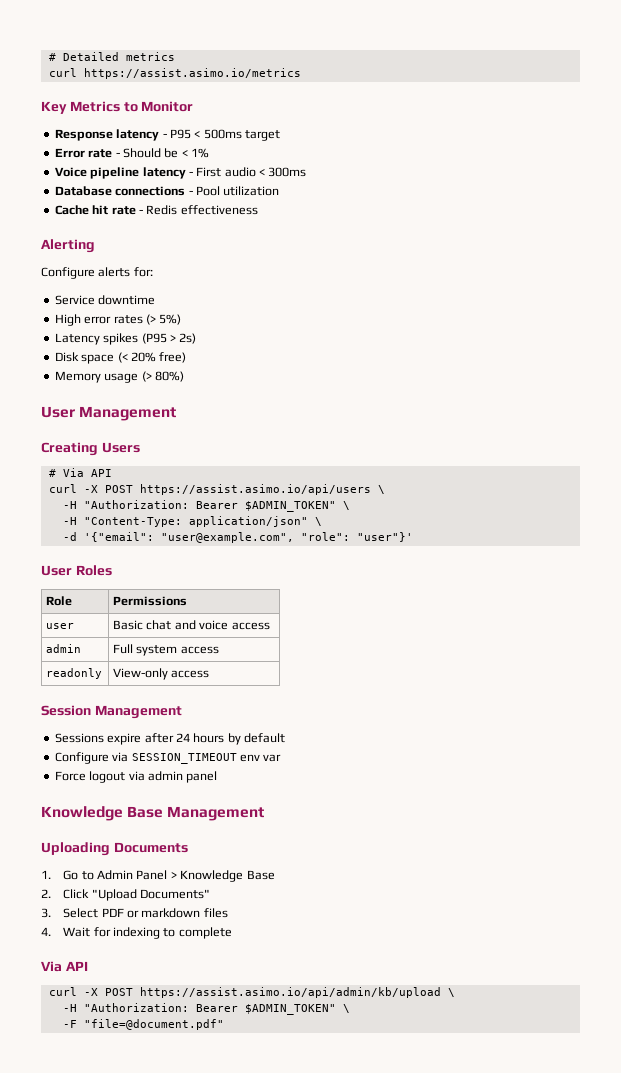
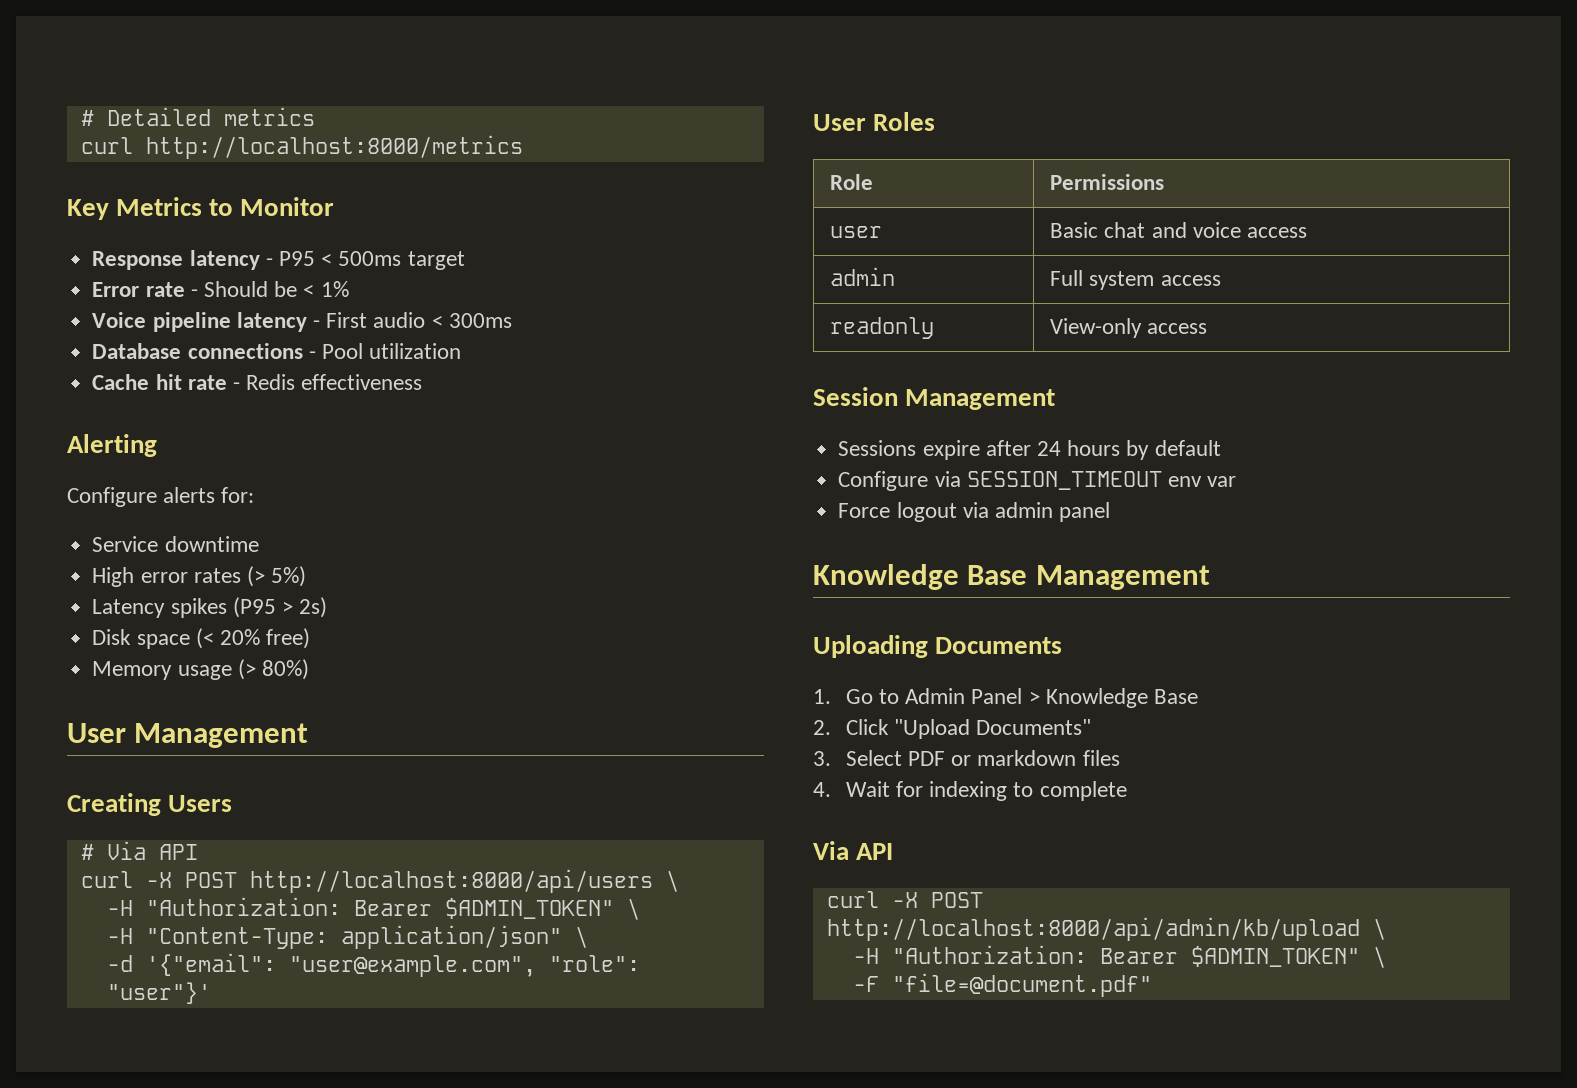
[83,68,301,79] https://assist.asimo.io/metrics -> [145,135,523,159] http://localhost:8000/metrics
[139,484,371,495] https://assist.asimo.io/api/users -> [249,869,653,893] http://localhost:8000/api/users
[139,987,441,998] https://assist.asimo.io/api/admin/kb/upload -> [826,917,1360,941] http://localhost:8000/api/admin/kb/upload

